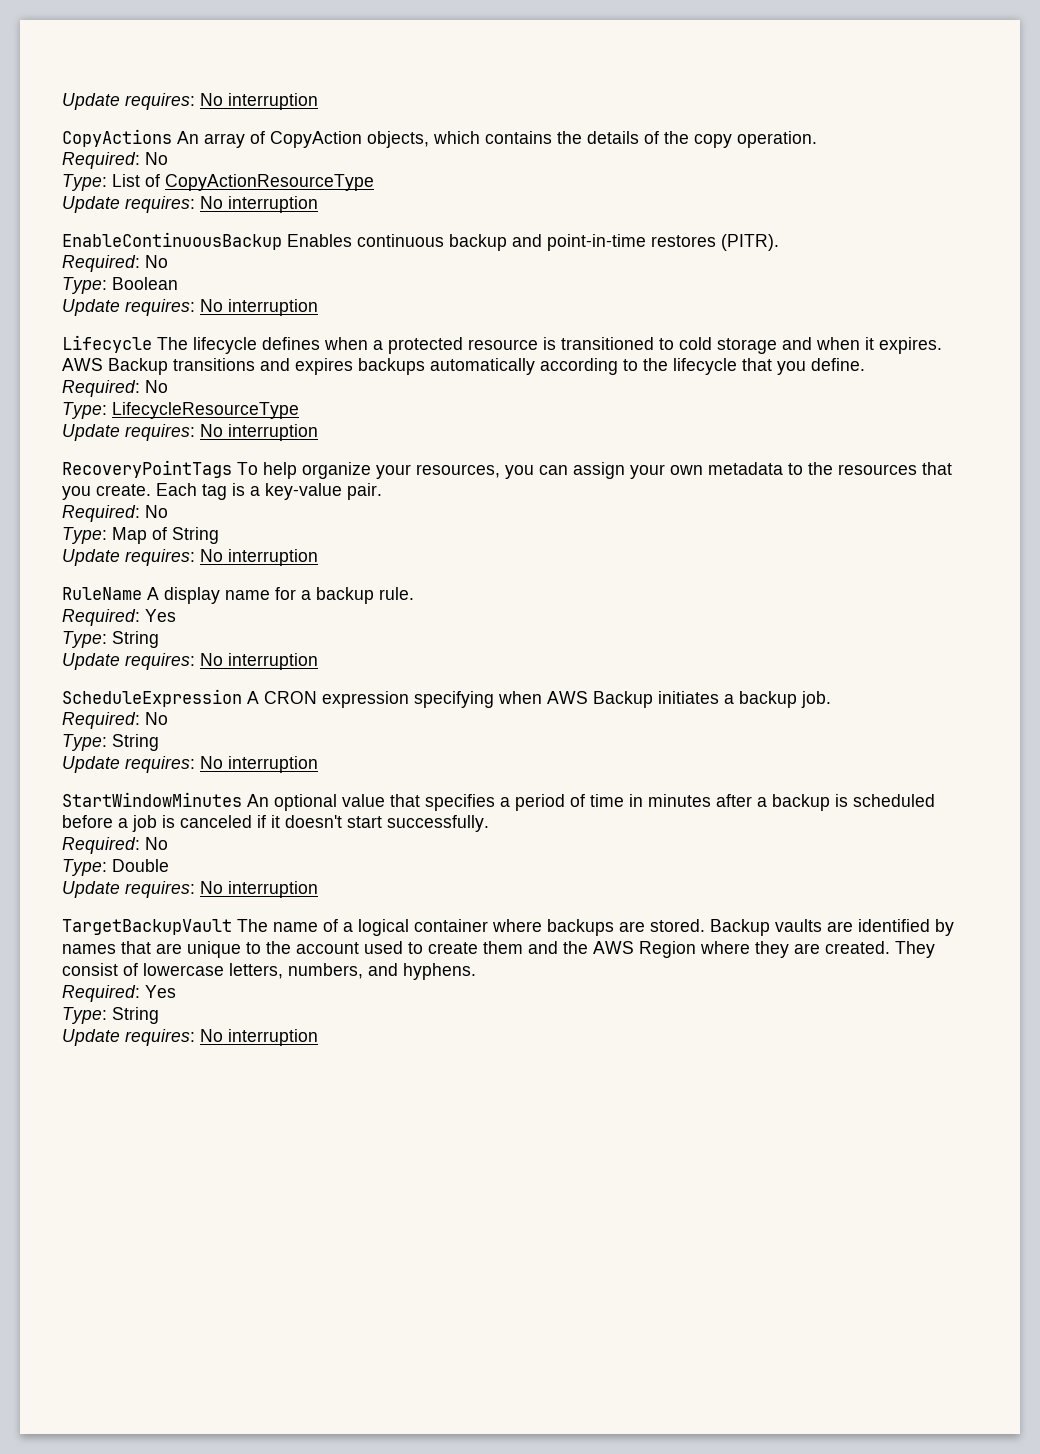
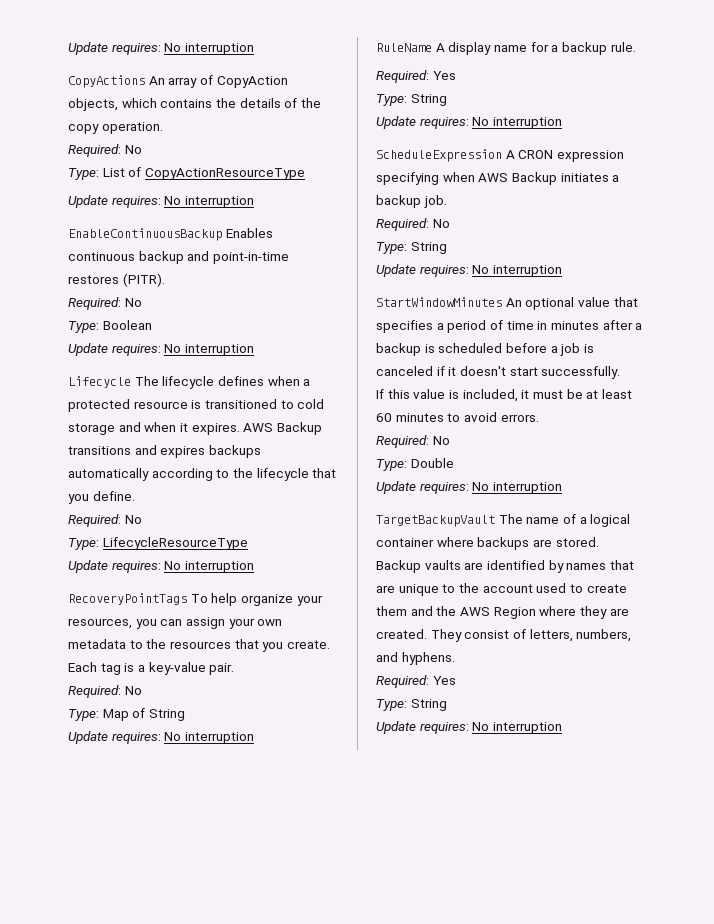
(489, 823) none -> [376,389,632,402] [376,412,539,422] // If this value is included, it must be at least 60 minutes to avoid errors.
[143,963,224,976] lowercase -> (526, 634) none

